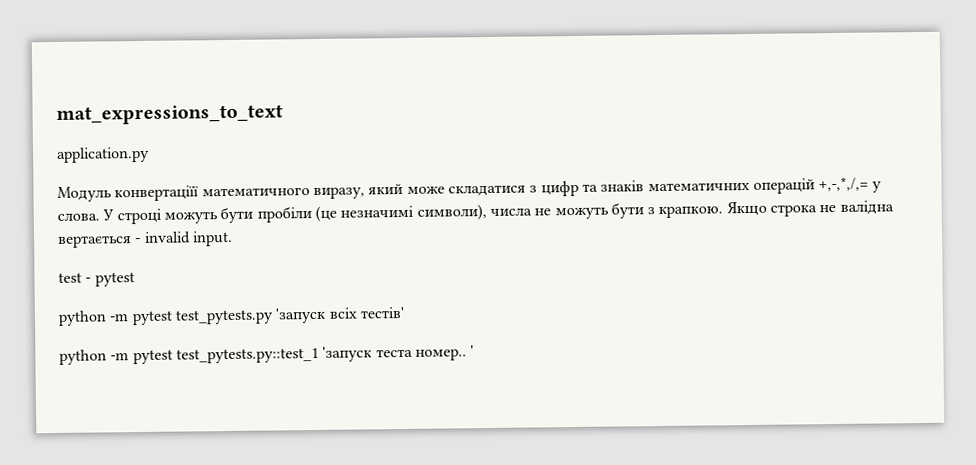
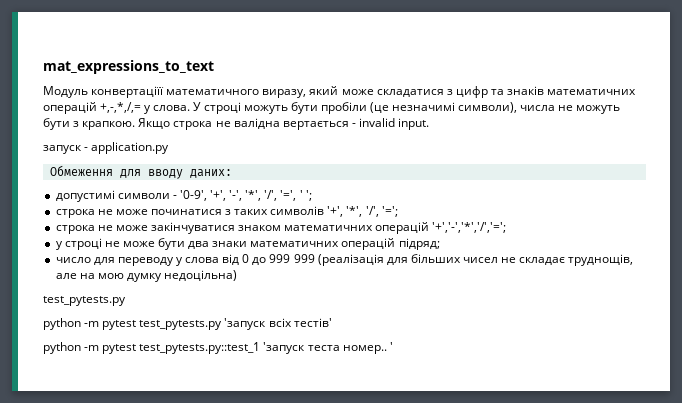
[56,146,150,163] // application.py -> (214, 67) none
[58,272,135,287] test - pytest -> [43,142,170,154] [49,165,232,179] [55,190,312,202] [55,206,398,218] [55,222,507,234] [55,238,440,250] [55,254,634,266] [55,270,238,282] [43,296,126,306] запуск - application.py // Обмеження для вводу даних: // допустимі символи - '0-9', '+', '-', '*', '/', '=', ' '; // строка не може починатися з таких символів '+', '*', '/', '='; // строка не може закінчуватися знаком математичних операцій '+','-','*','/','='; // у строці не може бути два знаки математичних операцій підряд; // число для переводу у слова від 0 до 999 999 (реалізація для більших чисел не складає труднощів, але на мою думку недоцільна) // test_pytests.py

